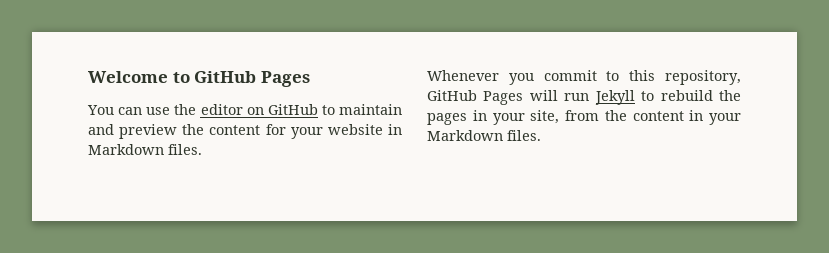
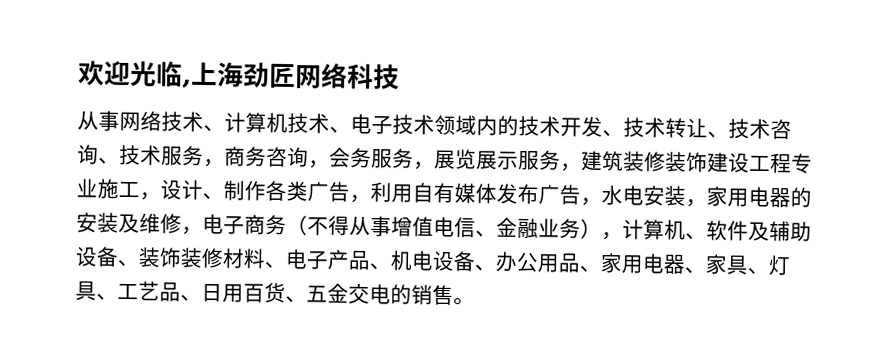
[88,71,310,87] [87,104,402,115] [88,124,402,139] [88,144,202,155] [427,70,741,85] [427,90,741,105] [427,110,741,125] [427,130,541,141] Welcome to GitHub Pages // You can use the editor on GitHub to maintain and preview the content for your website in Markdown files. // Whenever you commit to this repository, GitHub Pages will run Jekyll to rebuild the pages in your site, from the content in your Markdown files. -> [78,60,400,90] [77,110,792,140] [77,144,813,174] [76,178,812,208] [76,212,812,242] [75,246,791,276] [75,281,475,306] 欢迎光临,上海劲匠网络科技 // 从事网络技术、计算机技术、电子技术领域内的技术开发、技术转让、技术咨询、技术服务，商务咨询，会务服务，展览展示服务，建筑装修装饰建设工程专业施工，设计、制作各类广告，利用自有媒体发布广告，水电安装，家用电器的安装及维修，电子商务（不得从事增值电信、金融业务），计算机、软件及辅助设备、装饰装修材料、电子产品、机电设备、办公用品、家用电器、家具、灯具、工艺品、日用百货、五金交电的销售。

